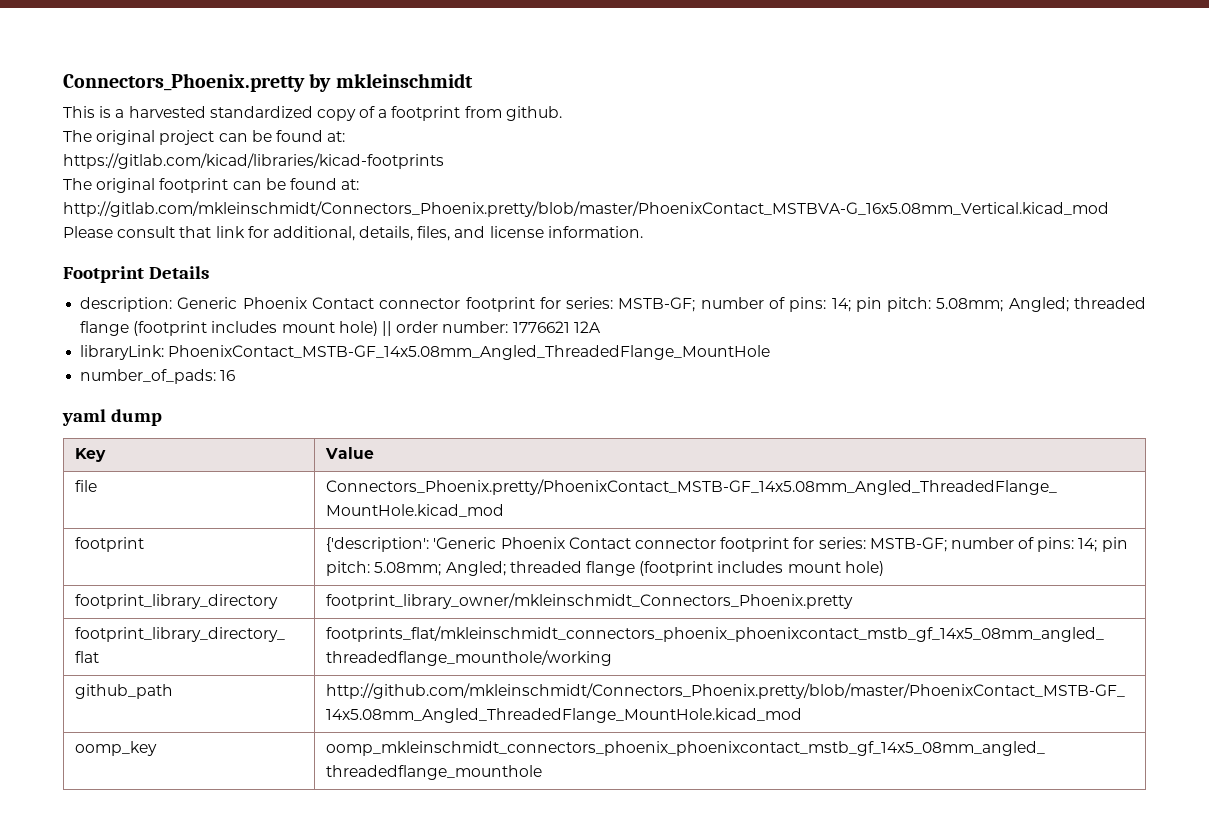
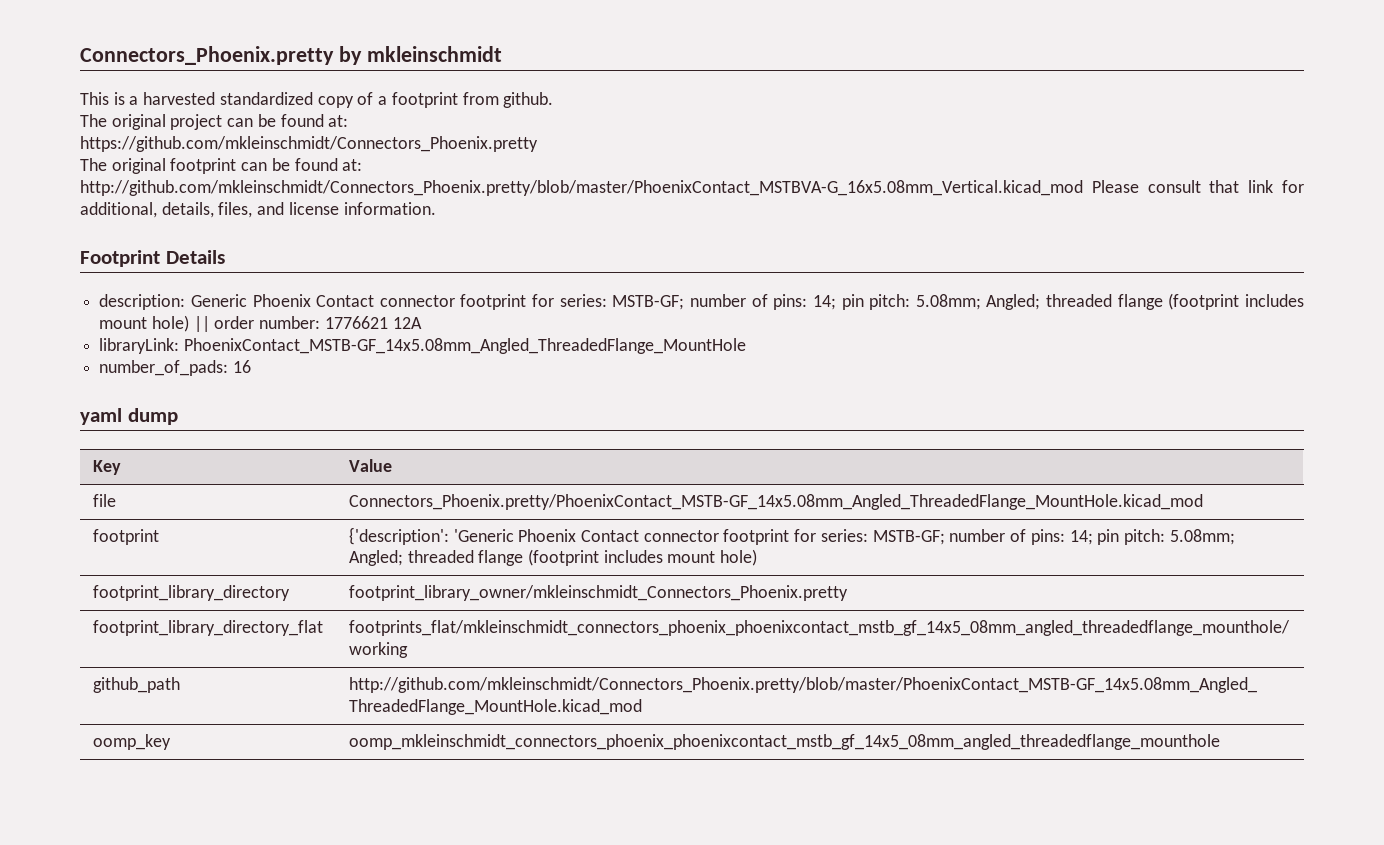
[63,153,444,169] https://gitlab.com/kicad/libraries/kicad-footprints -> [80,136,538,152] https://github.com/mkleinschmidt/Connectors_Phoenix.pretty
[63,201,1109,217] http://gitlab.com/mkleinschmidt/Connectors_Phoenix.pretty/blob/master/PhoenixContact_MSTBVA-G_16x5.08mm_Vertical.kicad_mod -> [80,180,1083,196] http://github.com/mkleinschmidt/Connectors_Phoenix.pretty/blob/master/PhoenixContact_MSTBVA-G_16x5.08mm_Vertical.kicad_mod

